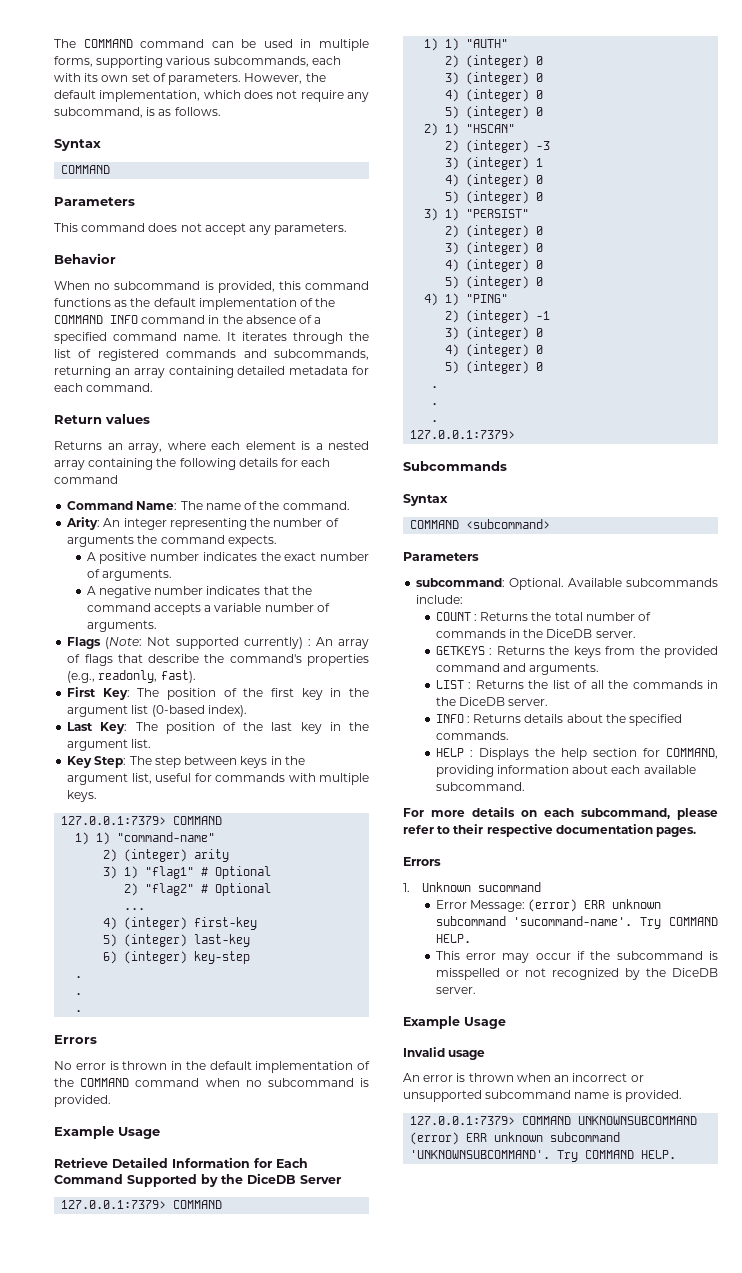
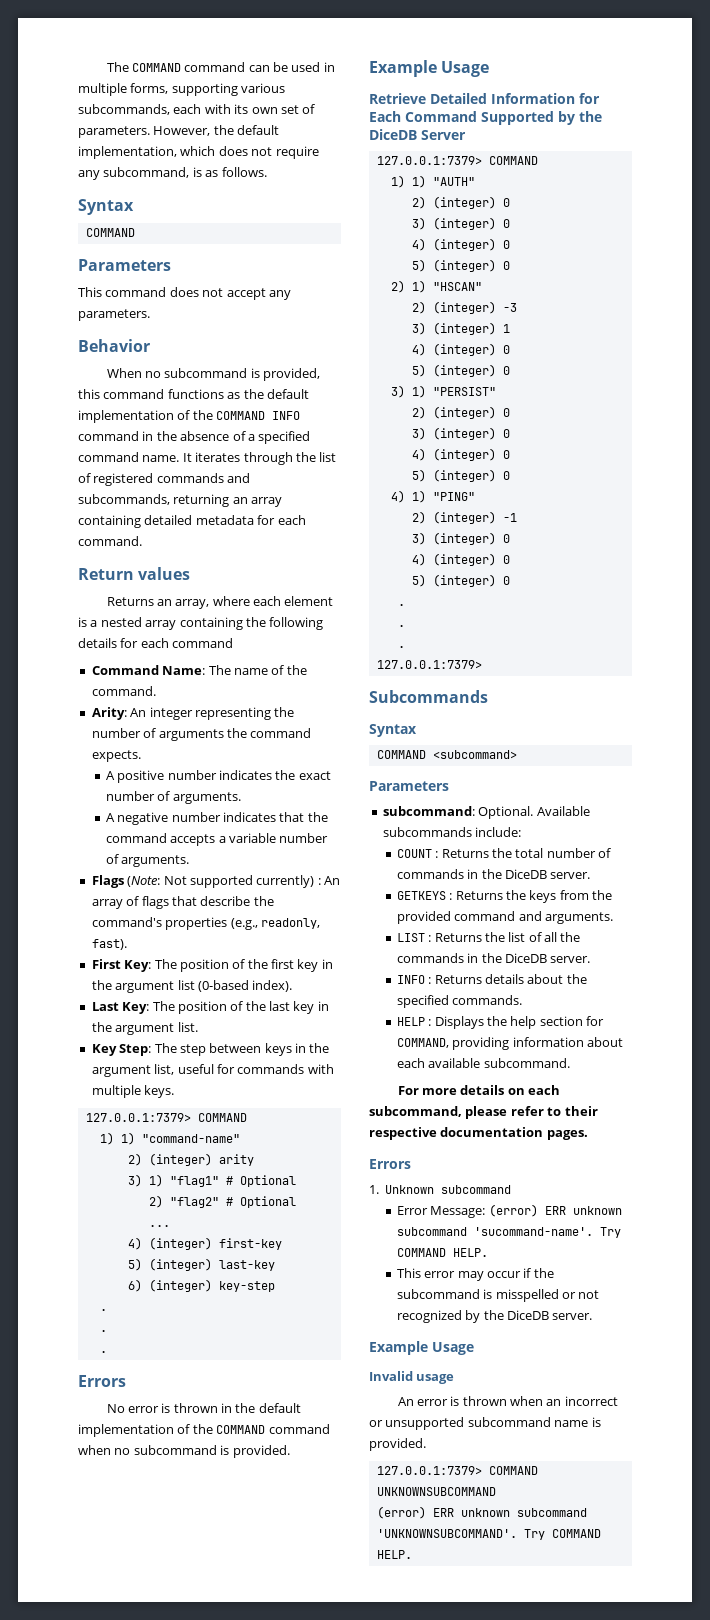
[478,882,542,892] sucommand -> [441,1185,512,1194] subcommand

